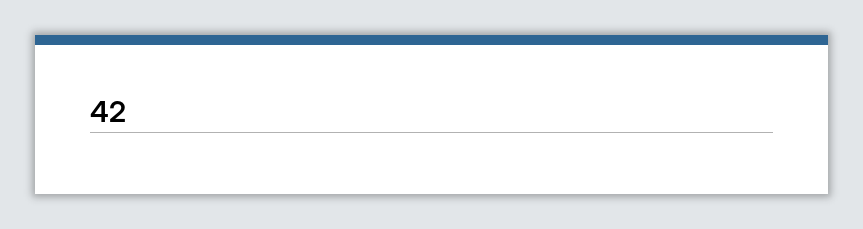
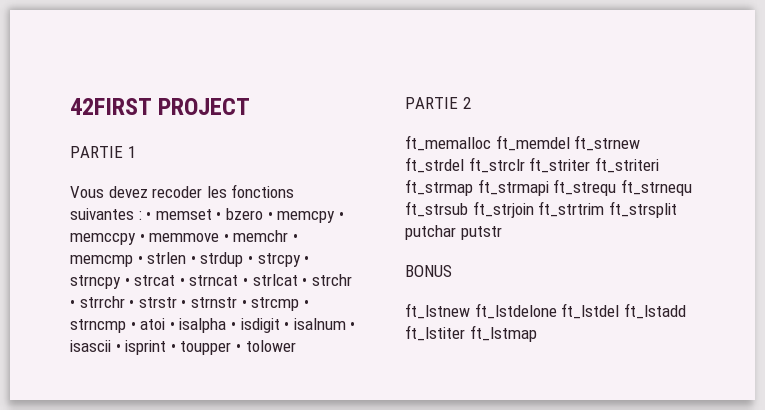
[90,101,126,122] 42 -> [70,98,251,115] [70,146,136,158] [70,184,295,198] [70,208,344,223] [70,230,298,245] [70,252,310,267] [70,274,352,289] [70,296,309,311] [70,318,356,333] [70,340,296,355] [405,97,471,109] [405,135,641,151] [405,157,659,173] [405,179,692,196] [405,201,677,218] [405,225,502,240] [405,265,452,277] [405,303,686,319] [405,325,537,342] 42FIRST PROJECT // PARTIE 1 // Vous devez recoder les fonctions suivantes : • memset • bzero • memcpy • memccpy • memmove • memchr • memcmp • strlen • strdup • strcpy • strncpy • strcat • strncat • strlcat • strchr • strrchr • strstr • strnstr • strcmp • strncmp • atoi • isalpha • isdigit • isalnum • isascii • isprint • toupper • tolower // PARTIE 2 // ft_memalloc ft_memdel ft_strnew ft_strdel ft_strclr ft_striter ft_striteri ft_strmap ft_strmapi ft_strequ ft_strnequ ft_strsub ft_strjoin ft_strtrim ft_strsplit putchar putstr // BONUS // ft_lstnew ft_lstdelone ft_lstdel ft_lstadd ft_lstiter ft_lstmap

